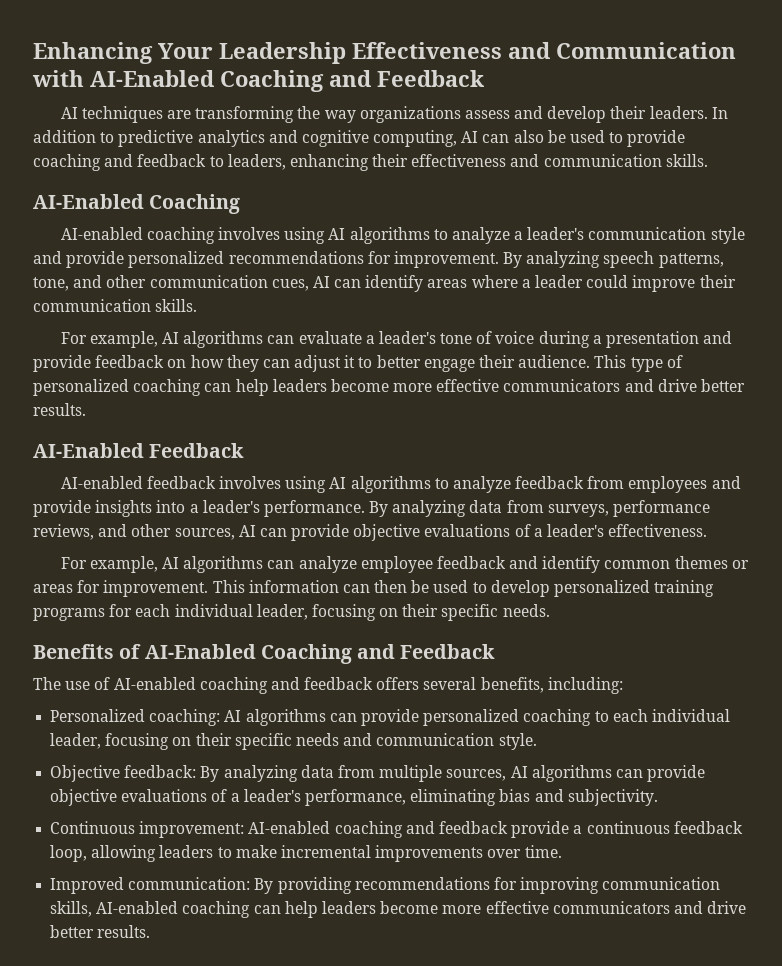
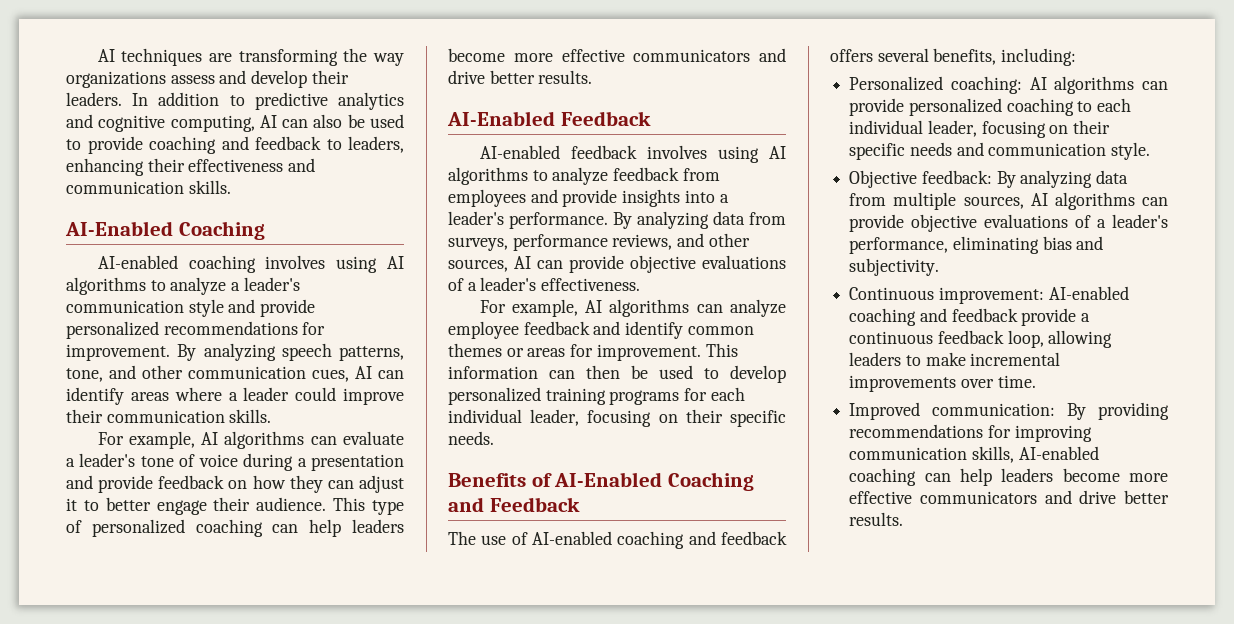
[33,42,736,64] [32,70,484,92] Enhancing Your Leadership Effectiveness and Communication with AI-Enabled Coaching and Feedback // -> (97, 55) none

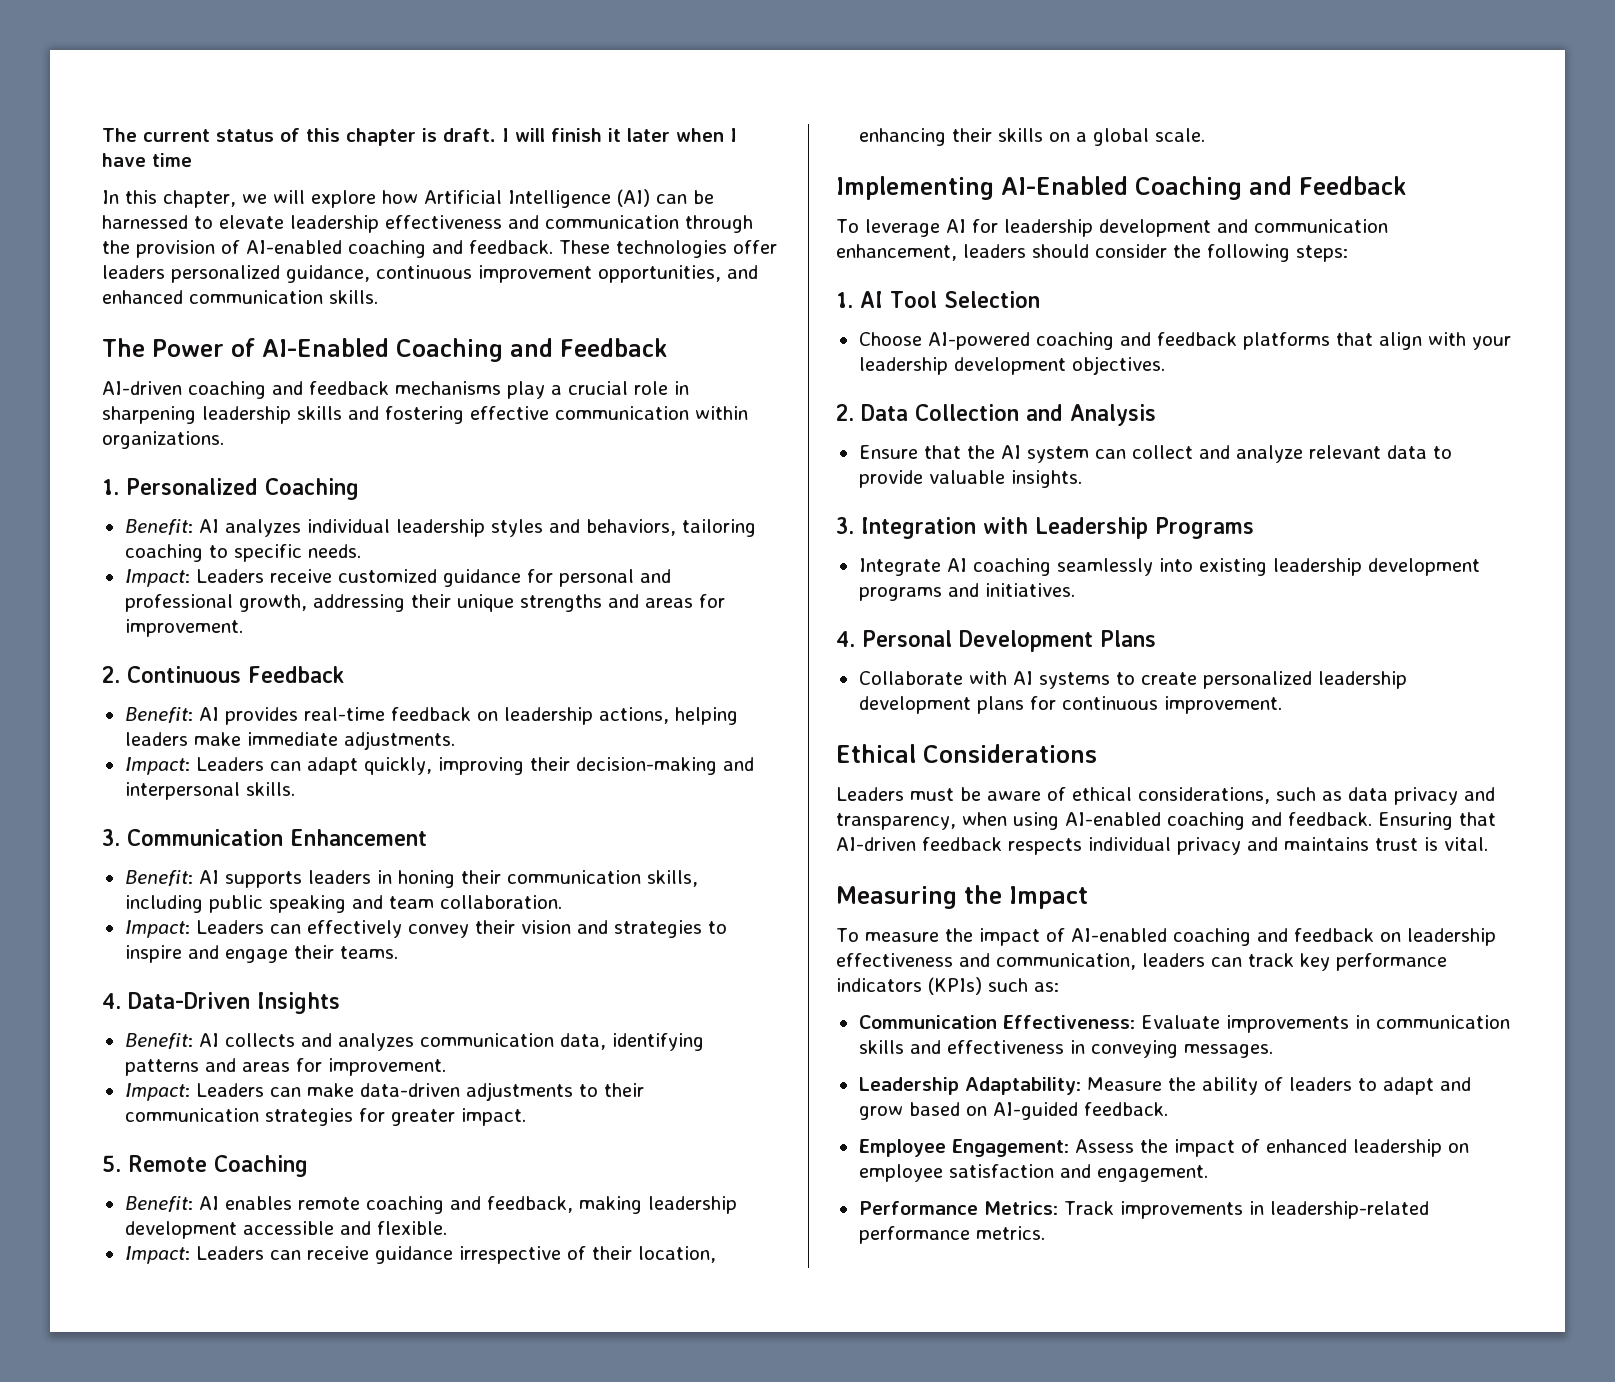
[97,48,404,66] [66,70,349,88] [66,92,404,110] [66,114,404,132] [66,136,404,154] [66,158,316,176] [66,180,231,194] [65,221,265,240] [97,255,405,273] [66,277,300,295] [66,299,316,317] [66,321,326,339] [66,343,404,361] [66,365,404,382] [66,387,404,405] [66,409,272,423] [97,431,404,449] [66,453,405,471] [66,475,404,493] [66,497,404,515] [66,519,405,537] [448,48,786,62] [448,70,593,84] [447,111,651,126] [479,145,786,163] [448,167,720,185] [448,189,729,207] [448,211,786,229] [448,233,750,251] [448,255,786,273] [448,277,641,291] [479,299,786,317] [448,321,754,339] [448,343,738,361] [448,365,786,383] [448,387,745,405] [448,409,786,427] [448,431,494,445] [448,473,526,487] AI techniques are transforming the way organizations assess and develop their leaders. In addition to predictive analytics and cognitive computing, AI can also be used to provide coaching and feedback to leaders, enhancing their effectiveness and communication skills. // AI-Enabled Coaching // AI-enabled coaching involves using AI algorithms to analyze a leader's communication style and provide personalized recommendations for improvement. By analyzing speech patterns, tone, and other communication cues, AI can identify areas where a leader could improve their communication skills. // For example, AI algorithms can evaluate a leader's tone of voice during a presentation and provide feedback on how they can adjust it to better engage their audience. This type of personalized coaching can help leaders become more effective communicators and drive better results. // AI-Enabled Feedback // AI-enabled feedback involves using AI algorithms to analyze feedback from employees and provide insights into a leader's performance. By analyzing data from surveys, performance reviews, and other sources, AI can provide objective evaluations of a leader's effectiveness. // For example, AI algorithms can analyze employee feedback and identify common themes or areas for improvement. This information can then be used to develop personalized training programs for each individual leader, focusing on their specific needs. // Benefits -> [102,128,737,146] [102,153,192,167] [102,189,714,208] [102,215,753,233] [102,240,777,258] [102,265,758,283] [102,290,378,304] [102,338,224,357] The current status of this chapter is draft. I will finish it later when I have time // In this chapter, we will explore how Artificial Intelligence (AI) can be harnessed to elevate leadership effectiveness and communication through the provision of AI-enabled coaching and feedback. These technologies offer leaders personalized guidance, continuous improvement opportunities, and enhanced communication skills. // The Power
[448,531,507,545] The use -> [102,381,689,399] [102,406,748,424] [102,431,224,449] [102,478,359,500] [124,519,756,537] [124,544,361,562] [124,569,671,587] [124,594,725,612] [124,619,243,637] [102,666,344,683] [124,707,738,725] [124,731,455,750] [124,757,754,775] [124,782,295,800] [102,829,427,846] [124,870,698,888] [124,895,562,913] [124,920,727,938] [124,945,398,963] [102,992,340,1014] [124,1033,704,1051] [124,1058,446,1076] [124,1082,644,1101] [124,1108,526,1126] [102,1155,308,1177] [124,1196,737,1214] [124,1221,447,1239] [124,1246,716,1264] [858,128,1205,146] [836,176,1406,200] [836,219,1388,237] [836,244,1348,262] [836,291,1040,308] [858,332,1511,350] [858,356,1165,375] [836,404,1156,426] [858,445,1452,463] [858,470,1082,488] [836,517,1254,539] [858,558,1480,576] [858,583,1075,601] [836,630,1156,652] [858,671,1407,689] [858,696,1282,714] [836,744,1097,763] [836,787,1495,805] [836,812,1496,830] [836,837,1488,855] [836,885,1088,909] [836,928,1040,946] AI-driven coaching and feedback mechanisms play a crucial role in sharpening leadership skills and fostering effective communication within organizations. // 1. Personalized Coaching // Benefit: AI analyzes individual leadership styles and behaviors, tailoring coaching to specific needs. // Impact: Leaders receive customized guidance for personal and professional growth, addressing their unique strengths and areas for improvement. // 2. Continuous Feedback // Benefit: AI provides real-time feedback on leadership actions, helping leaders make immediate adjustments. // Impact: Leaders can adapt quickly, improving their decision-making and interpersonal skills. // 3. Communication Enhancement // Benefit: AI supports leaders in honing their communication skills, including public speaking and team collaboration. // Impact: Leaders can effectively convey their vision and strategies to inspire and engage their teams. // 4. Data-Driven Insights // Benefit: AI collects and analyzes communication data, identifying patterns and areas for improvement. // Impact: Leaders can make data-driven adjustments to their communication strategies for greater impact. // 5. Remote Coaching // Benefit: AI enables remote coaching and feedback, making leadership development accessible and flexible. // Impact: Leaders can receive guidance irrespective of their location, enhancing their skills on a global scale. // Implementing AI-Enabled Coaching and Feedback // To leverage AI for leadership development and communication enhancement, leaders should consider the following steps: // 1. AI Tool Selection // Choose AI-powered coaching and feedback platforms that align with your leadership development objectives. // 2. Data Collection and Analysis // Ensure that the AI system can collect and analyze relevant data to provide valuable insights. // 3. Integration with Leadership Programs // Integrate AI coaching seamlessly into existing leadership development programs and initiatives. // 4. Personal Development Plans // Collaborate with AI systems to create personalized leadership development plans for continuous improvement. // Ethical Considerations // Leaders must be aware of ethical considerations, such as data privacy and transparency, when using AI-enabled coaching and feedback. Ensuring that AI-driven feedback respects individual privacy and maintains trust is vital. // Measuring the Impact // To measure the impact
[830,48,1077,66] [849,76,1168,94] [849,98,1132,116] [849,120,1111,138] [849,142,1151,160] [849,170,1129,188] [849,192,1168,210] [849,214,1168,232] [849,236,1104,254] [849,258,940,276] [849,286,1129,304] [849,308,1091,326] [849,330,1113,348] [849,352,1061,366] [849,375,1036,392] [849,402,1169,420] [849,424,1092,442] [849,446,1099,463] [849,468,1168,486] [849,490,1169,504] [849,512,904,526] offers several benefits, including: // Personalized coaching: AI algorithms can provide personalized coaching to each individual leader, focusing on their specific needs and communication style. // Objective feedback: By analyzing data from multiple sources, AI algorithms can provide objective evaluations of a leader's performance, eliminating bias and subjectivity. // Continuous improvement: AI-enabled coaching and feedback provide a continuous feedback loop, allowing leaders to make incremental improvements over time. // Improved communication: By providing recommendations for improving communication skills, AI-enabled coaching can help leaders become more effective communicators and drive better results. -> [1379,928,1496,946] [836,953,1447,971] [836,977,1059,995] [858,1015,1510,1033] [858,1040,1273,1058] [858,1077,1471,1095] [858,1102,1168,1120] [858,1139,1469,1157] [858,1164,1208,1182] [858,1201,1429,1219] [858,1226,1045,1244] on leadership effectiveness and communication, leaders can track key performance indicators (KPIs) such as: // Communication Effectiveness: Evaluate improvements in communication skills and effectiveness in conveying messages. // Leadership Adaptability: Measure the ability of leaders to adapt and grow based on AI-guided feedback. // Employee Engagement: Assess the impact of enhanced leadership on employee satisfaction and engagement. // Performance Metrics: Track improvements in leadership-related performance metrics.

